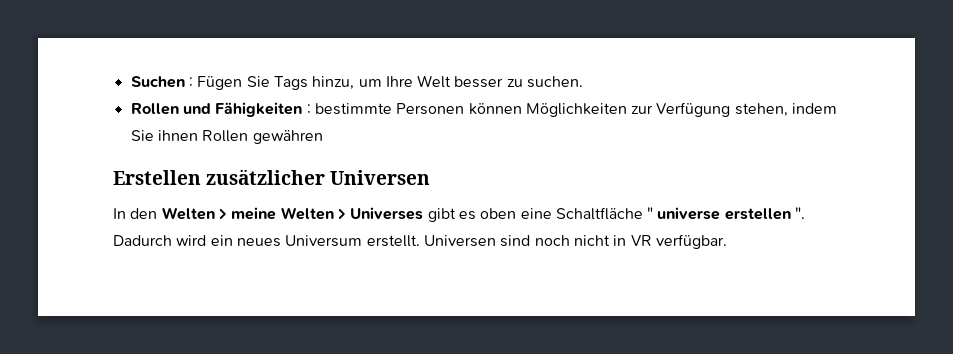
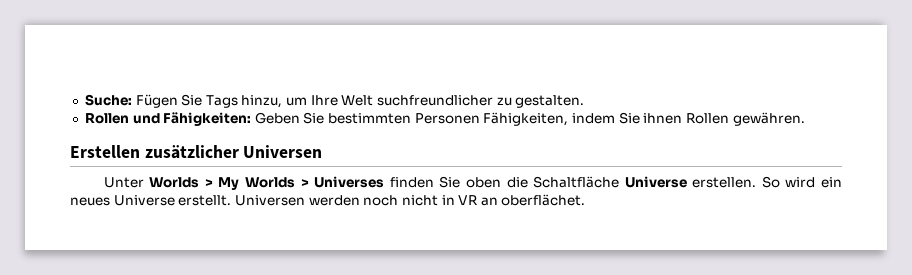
[130,76,193,88] Suchen : -> [84,94,132,106] Suche:
[454,76,584,88] besser zu suchen. -> [377,95,585,108] suchfreundlicher zu gestalten.
[215,102,788,117] Fähigkeiten : bestimmte Personen können Möglichkeiten zur Verfügung stehen, -> [163,112,569,126] Fähigkeiten: Geben Sie bestimmten Personen Fähigkeiten,
[252,130,323,144] gewähren -> [732,112,805,126] gewähren.
[113,207,806,222] [113,235,172,246] In den Welten > meine Welten > Universes gibt es oben eine Schaltfläche " universe erstellen ". Dadurch -> [103,176,780,190] Unter Worlds > My Worlds > Universes finden Sie oben die Schaltfläche Universe erstellen. So
[285,235,363,247] Universum -> [113,195,175,206] Universe
[500,235,531,247] sind -> [308,195,360,206] werden
[655,234,727,249] verfügbar. -> [480,194,586,206] an oberflächet.

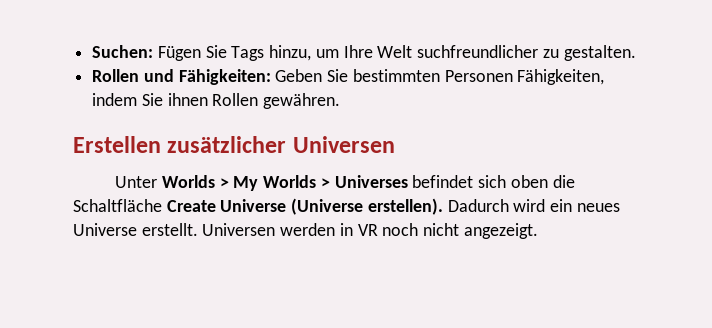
[84,94,132,106] Suche: -> [92,45,154,58] Suchen:
[389,176,461,188] finden Sie -> [412,175,507,188] befindet sich
[624,176,780,188] Universe erstellen. So -> [166,198,509,215] Create Universe (Universe erstellen). Dadurch
[363,194,586,206] noch nicht in VR an oberflächet. -> [339,223,538,239] in VR noch nicht angezeigt.

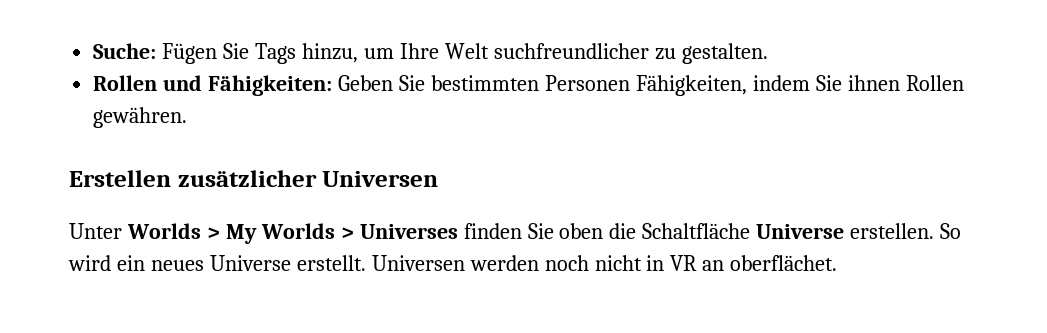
[92,45,154,58] Suchen: -> [93,43,157,59] Suche:
[412,175,507,188] befindet sich -> [463,223,554,239] finden Sie
[166,198,509,215] Create Universe (Universe erstellen). Dadurch -> [756,223,962,239] Universe erstellen. So
[339,223,538,239] in VR noch nicht angezeigt. -> [544,255,838,271] noch nicht in VR an oberflächet.

